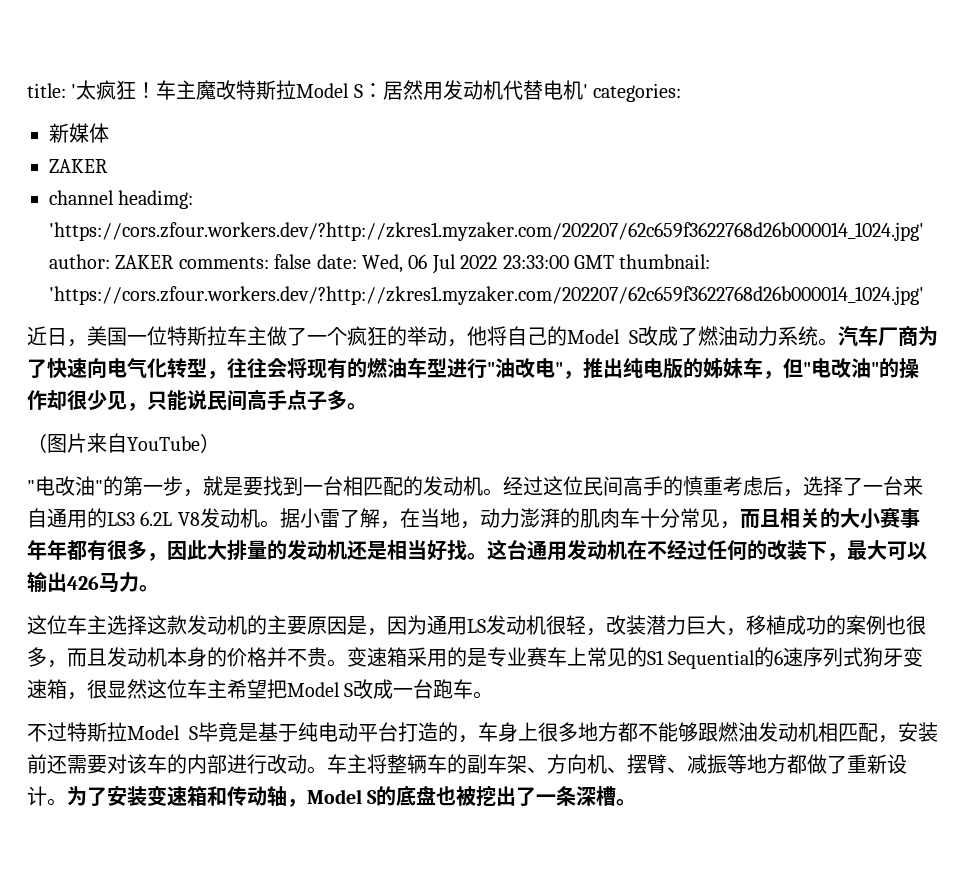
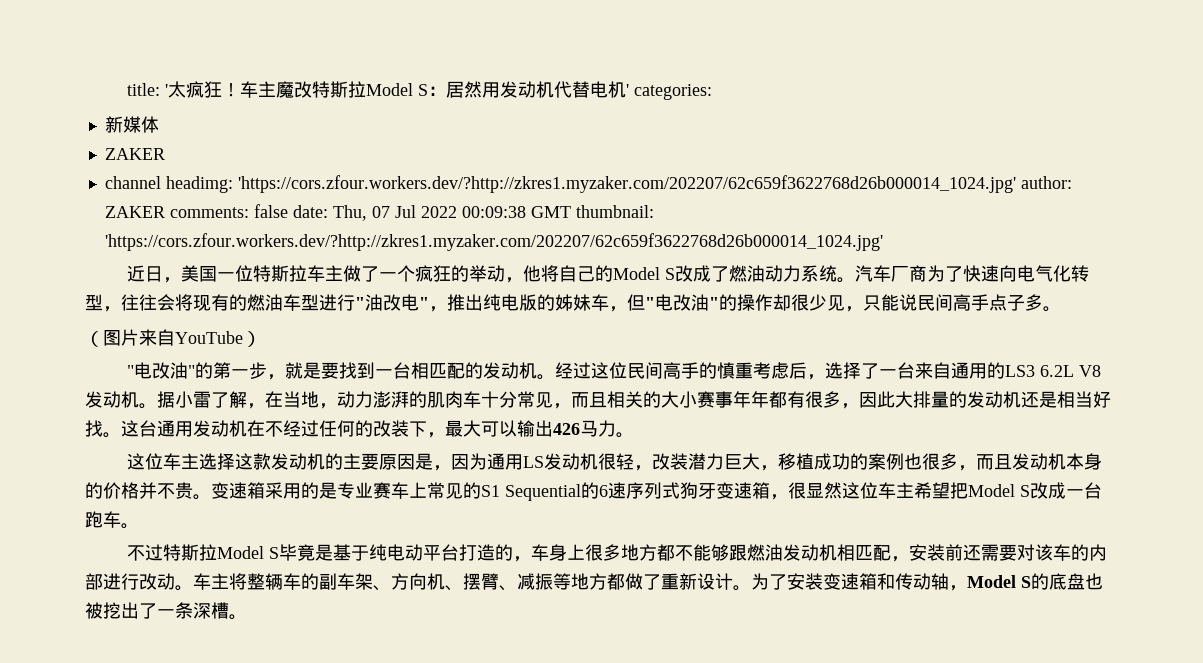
[362,254,428,273] Wed, 06 -> [332,205,390,221] Thu, 07
[502,255,569,269] 23:33:00 -> [461,206,526,218] 00:09:38

